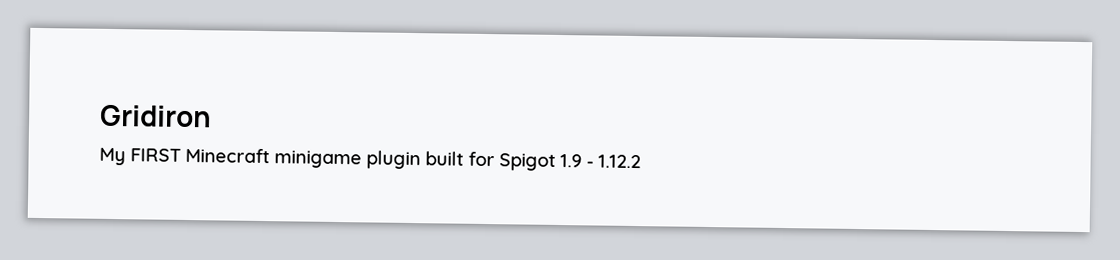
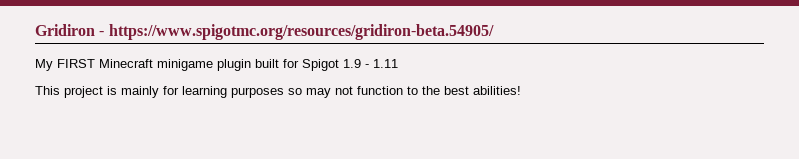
(212, 116) none -> [99,24,494,40] - https://www.spigotmc.org/resources/gridiron-beta.54905/
[598,154,641,169] 1.12.2 -> [373,59,398,68] [35,86,521,98] 1.11 // This project is mainly for learning purposes so may not function to the best abilities!

